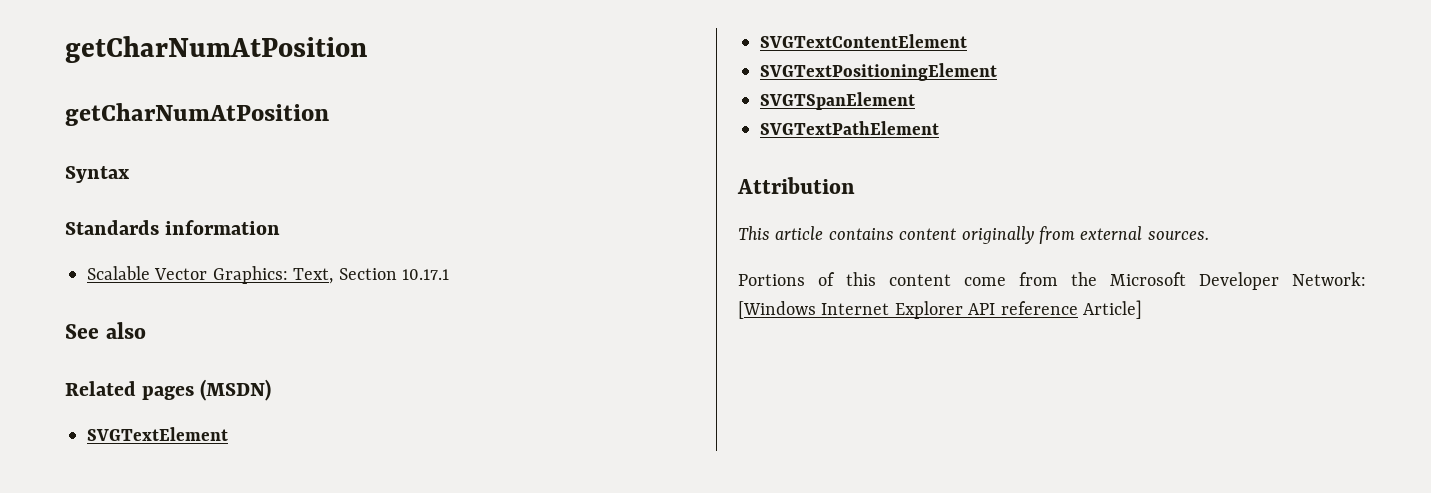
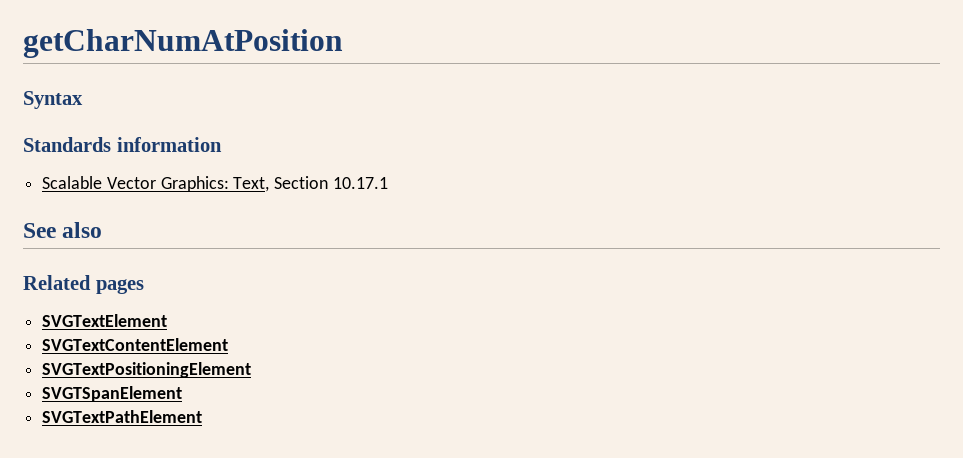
[65,36,367,63] [65,103,329,126] getCharNumAtPosition // getCharNumAtPosition -> [23,29,343,58] getCharNumAtPosition
[200,379,272,401] (MSDN) -> (144, 286) none
[737,177,855,194] [738,226,1209,244] [738,272,1366,290] [738,300,1142,319] // Attribution // This article contains content originally from external sources. // Portions of this content come from the Microsoft Developer Network: [Windows Internet Explorer API reference Article] -> (203, 416) none

